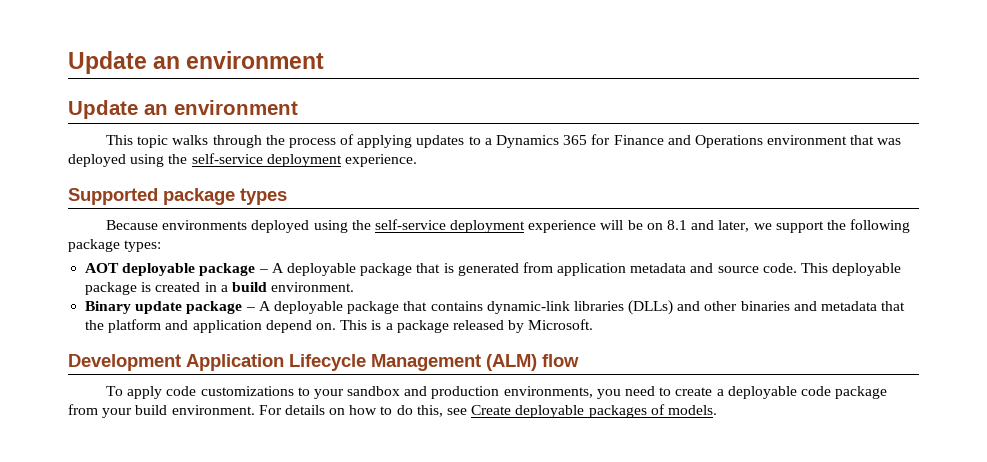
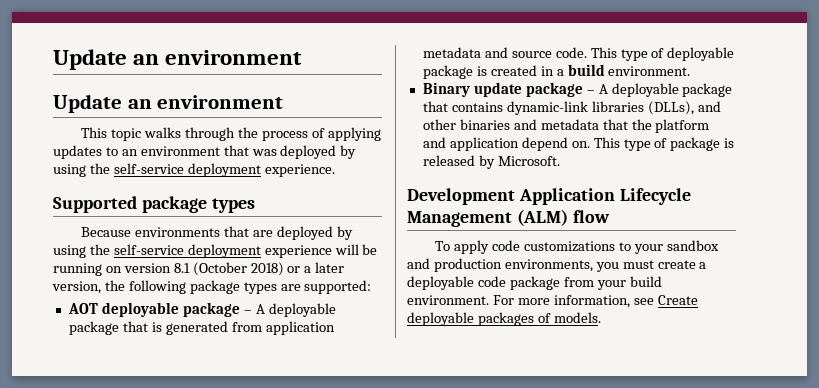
[484,134,763,148] a Dynamics 365 for Finance and Operations -> [121,149,138,156] an
(126, 160) none -> [340,145,357,159] by
[251,220,310,233] deployed -> [223,226,353,240] that are deployed by
[646,219,911,233] [68,239,162,252] on 8.1 and later, we support the following package types: -> [53,262,345,276] [52,280,372,294] running on version 8.1 (October 2018) or a later version, the following package types are supported:
(829, 268) none -> [620,48,665,61] type of
[628,300,674,315] (DLLs) -> [647,101,694,115] (DLLs),
[371,320,449,333] is a package -> [623,137,735,151] type of package is
[624,386,672,396] need to -> [622,260,654,269] must
[284,405,443,417] details on how to do this, -> [517,295,630,308] more information,

